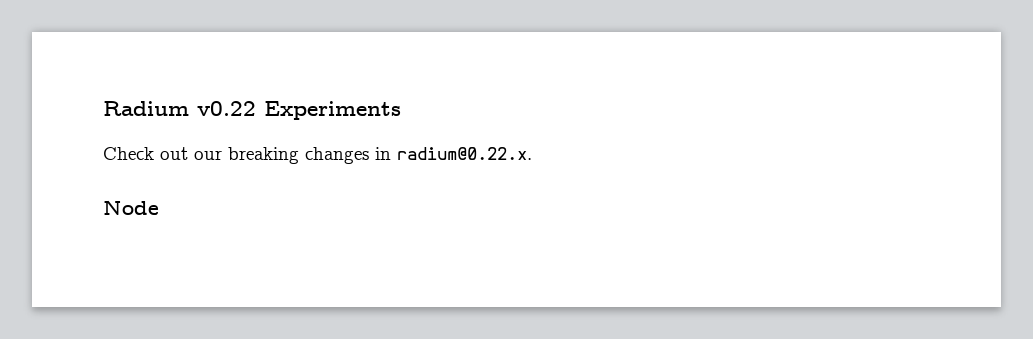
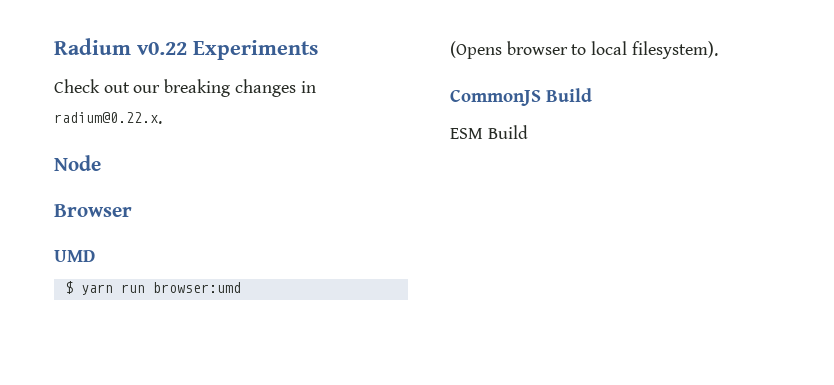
(159, 207) none -> [54,204,132,217] [54,250,95,262] [64,281,241,295] [450,41,718,59] [450,88,593,106] [450,125,528,139] // Browser // UMD // $ yarn run browser:umd // (Opens browser to local filesystem). // CommonJS Build // ESM Build

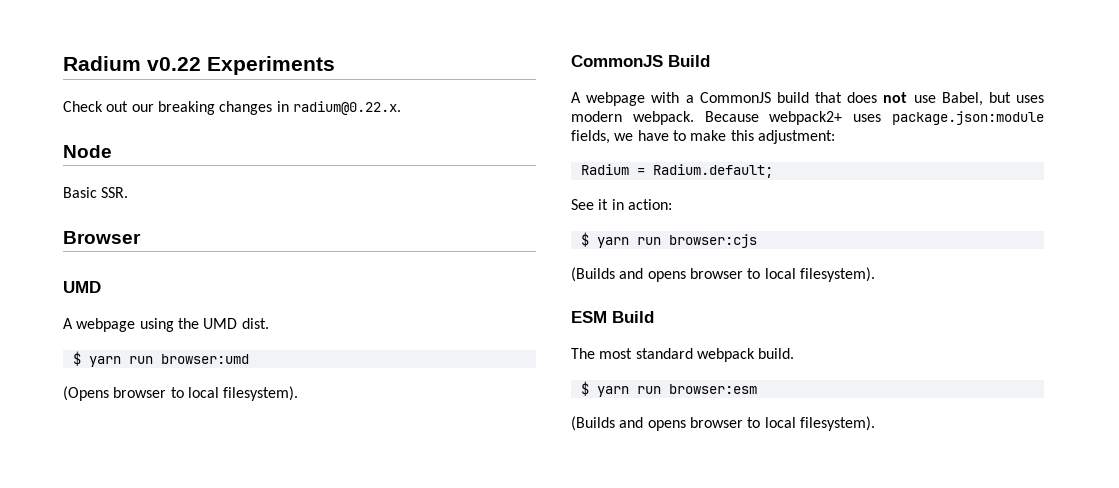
(101, 163) none -> [63,187,129,198] // Basic SSR.
(95, 256) none -> [63,318,269,332] // A webpage using the UMD dist.
[450,125,528,139] ESM Build -> [571,92,1044,106] [571,111,1044,125] [571,130,835,144] [580,164,773,178] [571,199,672,210] [580,232,757,248] [571,267,875,282] [571,311,654,323] [571,348,795,362] [580,381,757,397] [571,416,875,431] A webpage with a CommonJS build that does not use Babel, but uses modern webpack. Because webpack2+ uses package.json:module fields, we have to make this adjustment: // Radium = Radium.default; // See it in action: // $ yarn run browser:cjs // (Builds and opens browser to local filesystem). // ESM Build // The most standard webpack build. // $ yarn run browser:esm // (Builds and opens browser to local filesystem).

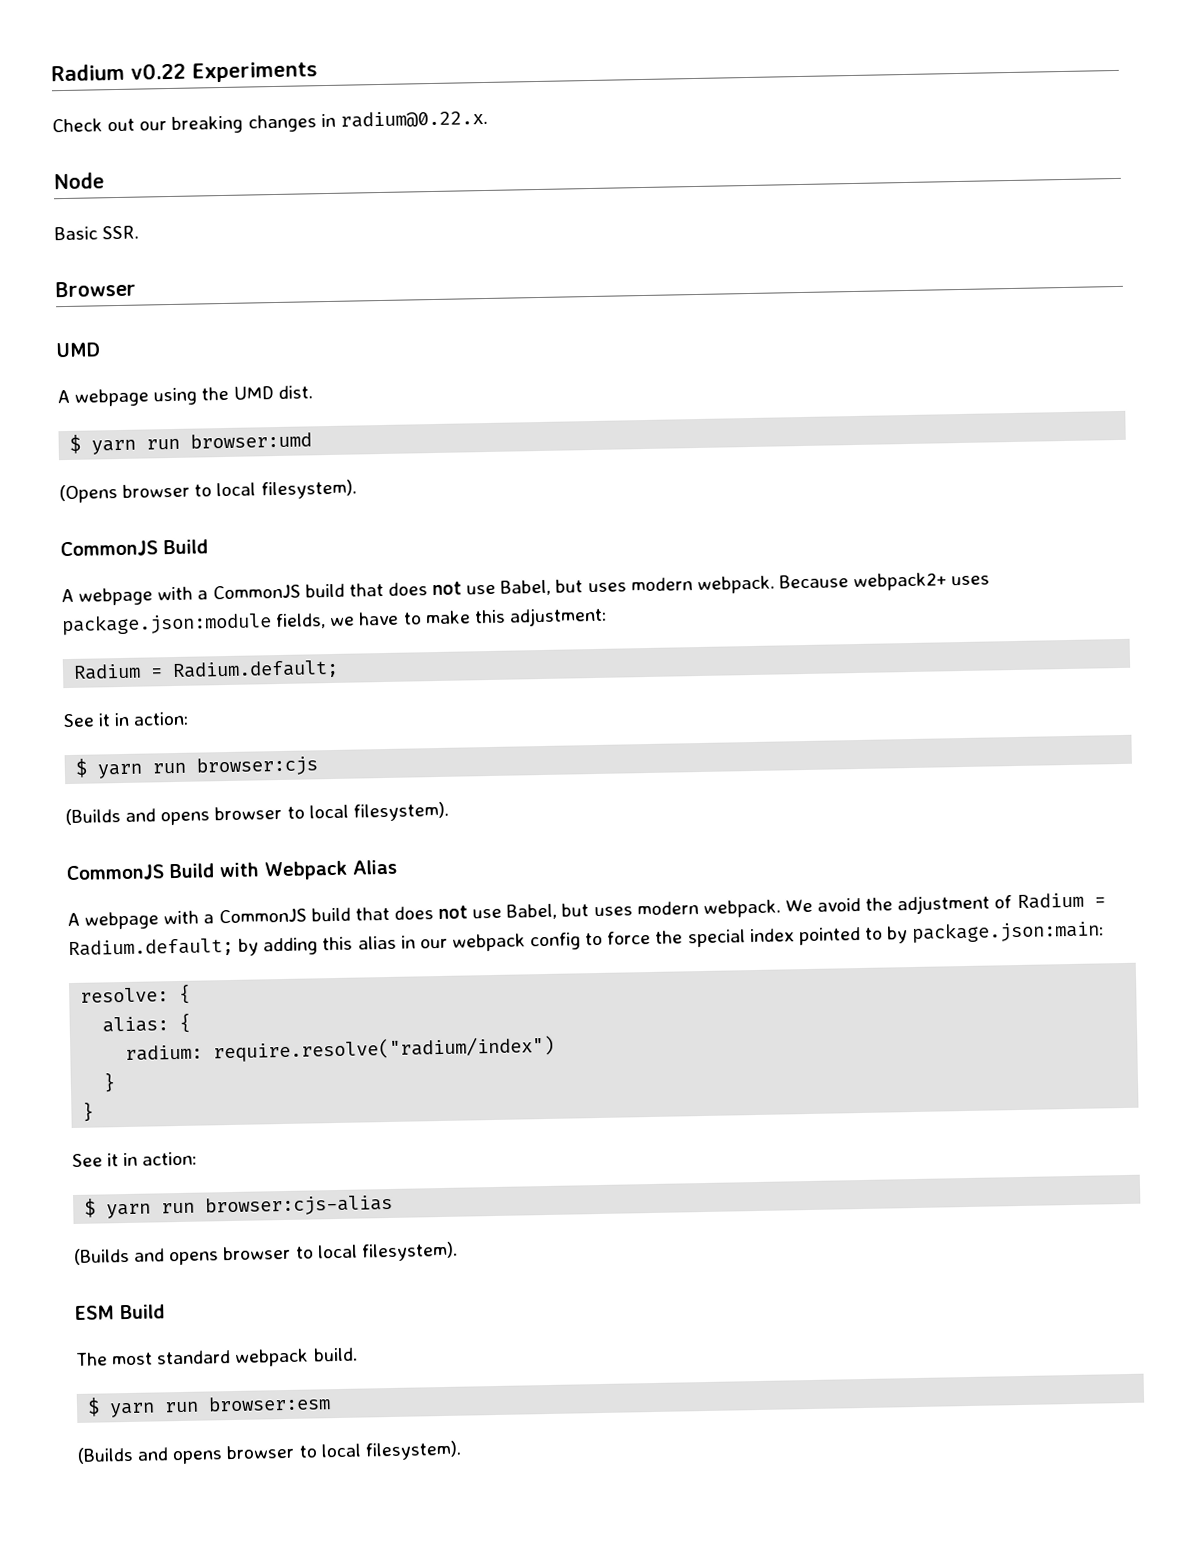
(875, 274) none -> [66,859,397,882] [67,892,1106,930] [68,920,1105,959] [80,983,192,1004] [102,1012,192,1033] [125,1035,556,1063] [103,1072,117,1093] [82,1101,95,1122] [72,1151,198,1168] [84,1194,394,1219] [74,1241,458,1266] // CommonJS Build with Webpack Alias // A webpage with a CommonJS build that does not use Babel, but uses modern webpack. We avoid the adjustment of Radium = Radium.default; by adding this alias in our webpack config to force the special index pointed to by package.json:main: // resolve: { // alias: { // radium: require.resolve("radium/index") // } // } // See it in action: // $ yarn run browser:cjs-alias // (Builds and opens browser to local filesystem).

